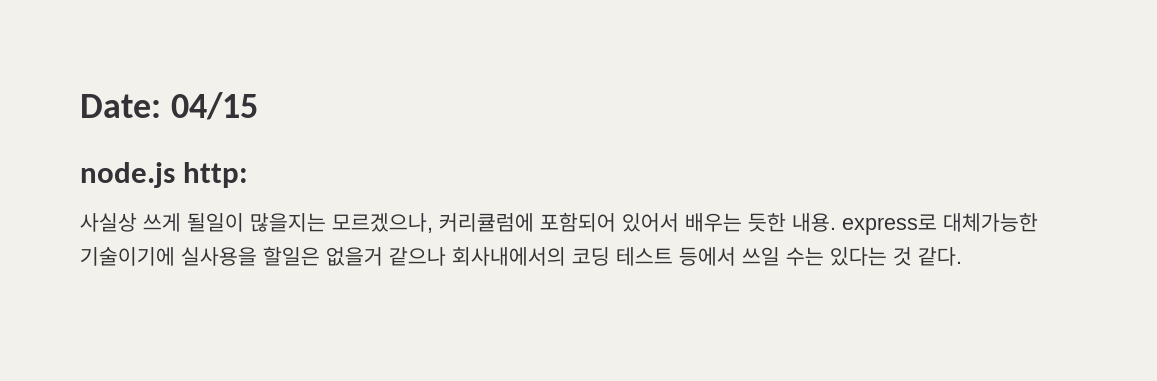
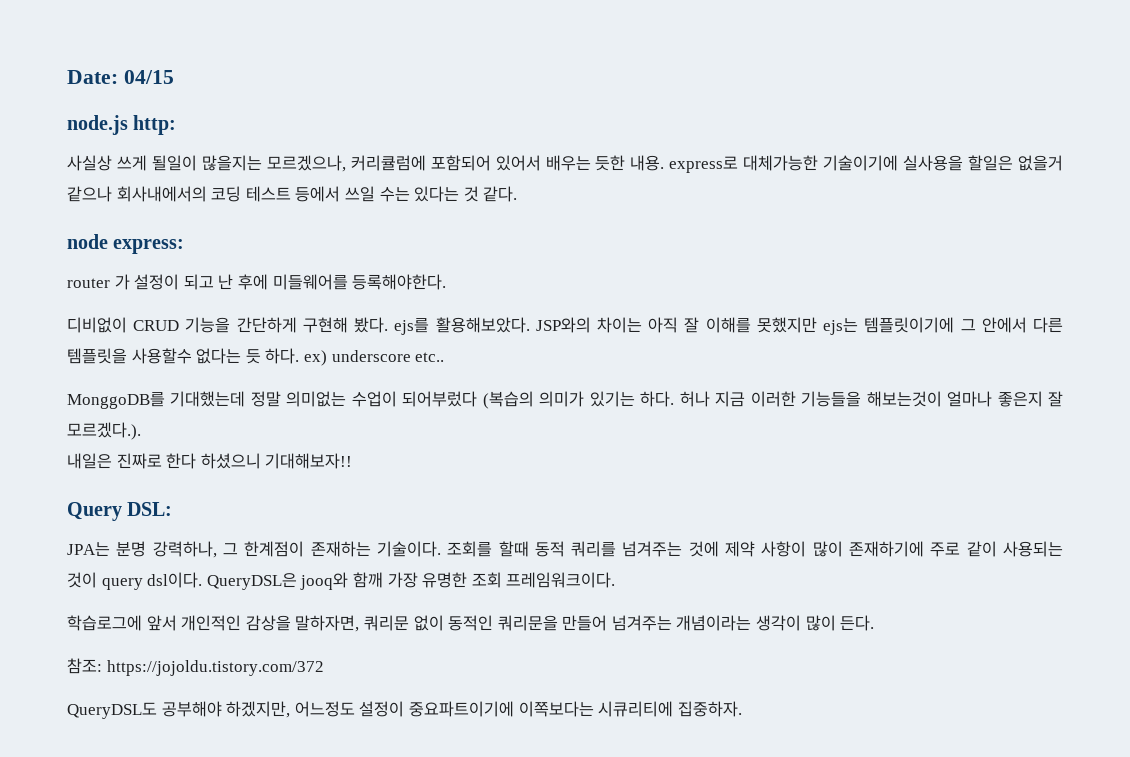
(962, 256) none -> [67,234,185,254] [67,274,447,290] [67,317,1063,335] [67,348,445,366] [67,391,1063,409] [67,422,141,440] [67,453,353,469] [67,502,173,521] [67,541,1063,558] [67,572,616,590] [67,615,875,632] [67,658,324,676] [67,701,742,719] // node express: // router 가 설정이 되고 난 후에 미들웨어를 등록해야한다. // 디비없이 CRUD 기능을 간단하게 구현해 봤다. ejs를 활용해보았다. JSP와의 차이는 아직 잘 이해를 못했지만 ejs는 템플릿이기에 그 안에서 다른 템플릿을 사용할수 없다는 듯 하다. ex) underscore etc.. // MonggoDB를 기대했는데 정말 의미없는 수업이 되어부렀다 (복습의 의미가 있기는 하다. 허나 지금 이러한 기능들을 해보는것이 얼마나 좋은지 잘 모르겠다.). // 내일은 진짜로 한다 하셨으니 기대해보자!! // Query DSL: // JPA는 분명 강력하나, 그 한계점이 존재하는 기술이다. 조회를 할때 동적 쿼리를 넘겨주는 것에 제약 사항이 많이 존재하기에 주로 같이 사용되는 것이 query dsl이다. QueryDSL은 jooq와 함깨 가장 유명한 조회 프레임워크이다. // 학습로그에 앞서 개인적인 감상을 말하자면, 쿼리문 없이 동적인 쿼리문을 만들어 넘겨주는 개념이라는 생각이 많이 든다. // 참조: https://jojoldu.tistory.com/372 // QueryDSL도 공부해야 하겠지만, 어느정도 설정이 중요파트이기에 이쪽보다는 시큐리티에 집중하자.

